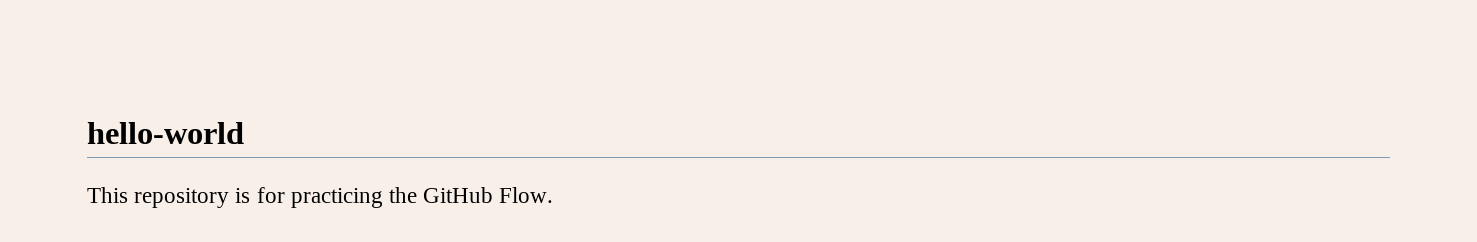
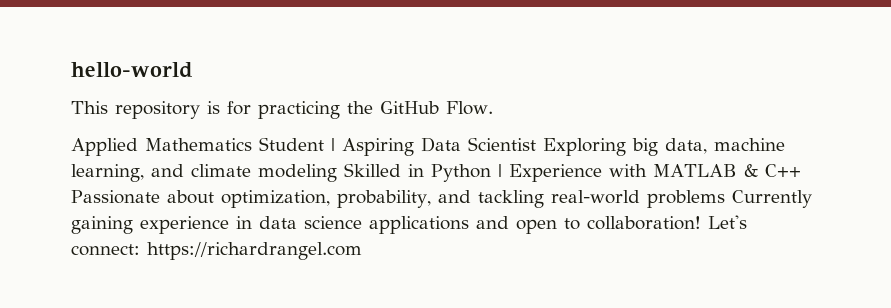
(554, 195) none -> [71,137,785,156] [71,163,801,182] [71,190,812,208] [71,215,747,234] [71,242,362,260] // Applied Mathematics Student | Aspiring Data Scientist Exploring big data, machine learning, and climate modeling Skilled in Python | Experience with MATLAB & C++ Passionate about optimization, probability, and tackling real-world problems Currently gaining experience in data science applications and open to collaboration! Let's connect: https://richardrangel.com

